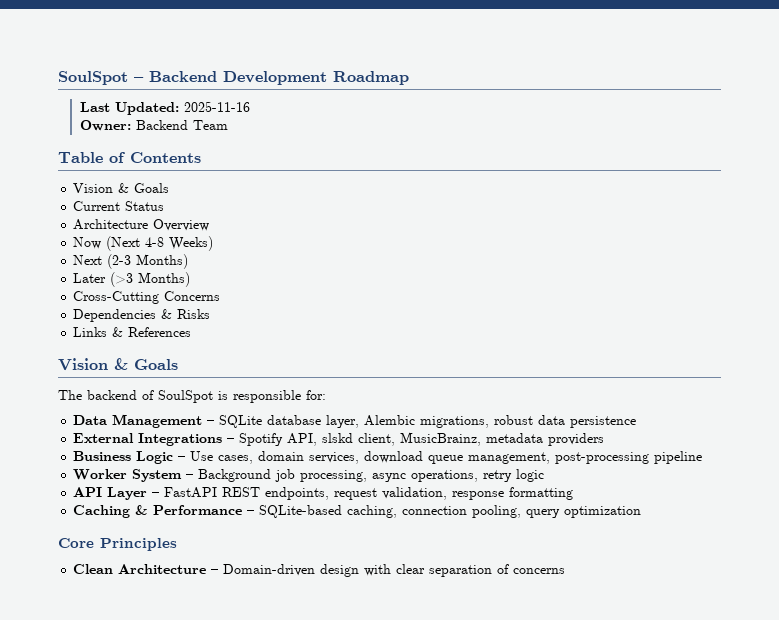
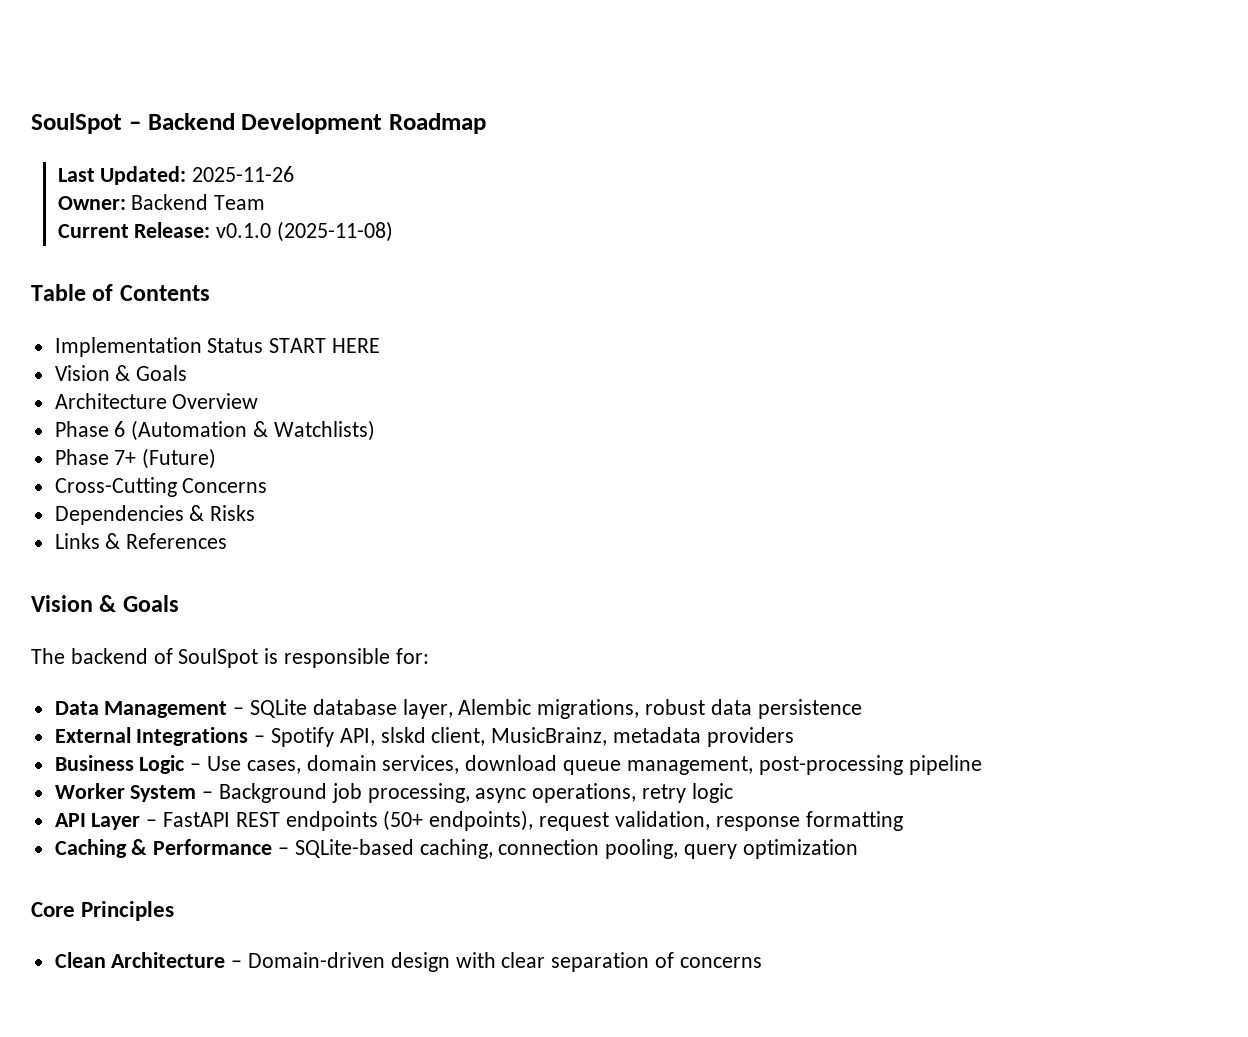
[183,101,250,112] 2025-11-16 -> [192,166,295,182] 2025-11-26
(228, 125) none -> [57,221,393,242] // Current Release: v0.1.0 (2025-11-08)
[73,183,170,193] [73,201,165,211] // Vision & Goals // Current Status -> [54,337,381,357] [54,365,188,381] // Implementation Status START HERE // Vision & Goals
[73,236,214,251] [73,254,189,269] [73,272,191,287] Now (Next 4-8 Weeks) // Next (2-3 Months) // Later (>3 Months) -> [54,420,375,441] [54,448,217,469] Phase 6 (Automation & Watchlists) // Phase 7+ (Future)
[265,487,330,500] endpoints, -> [285,810,534,831] endpoints (50+ endpoints),

